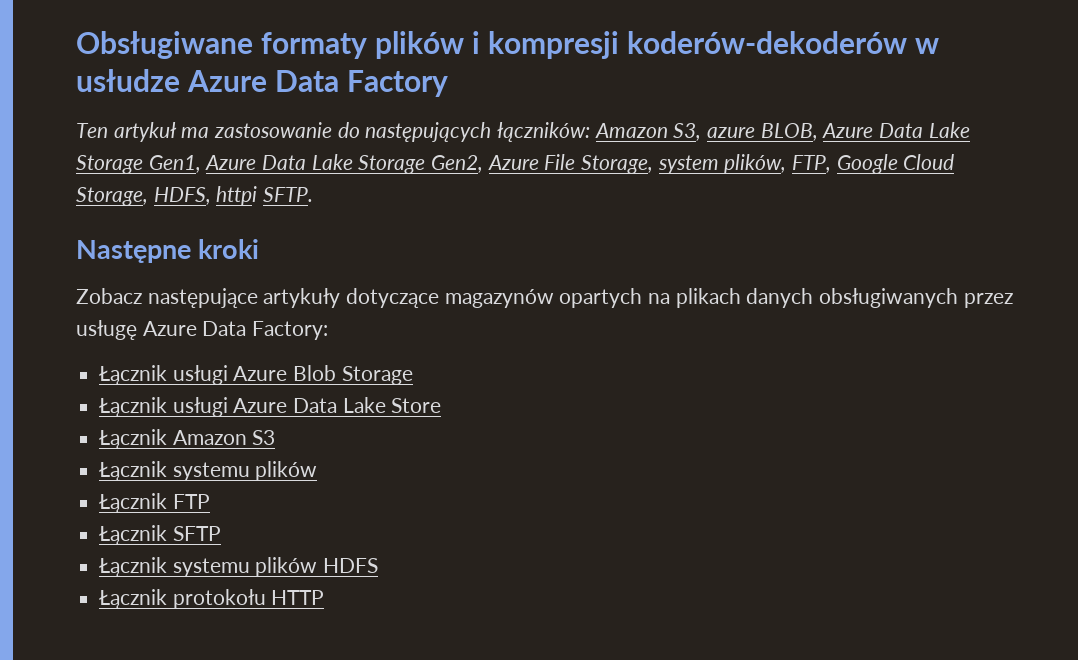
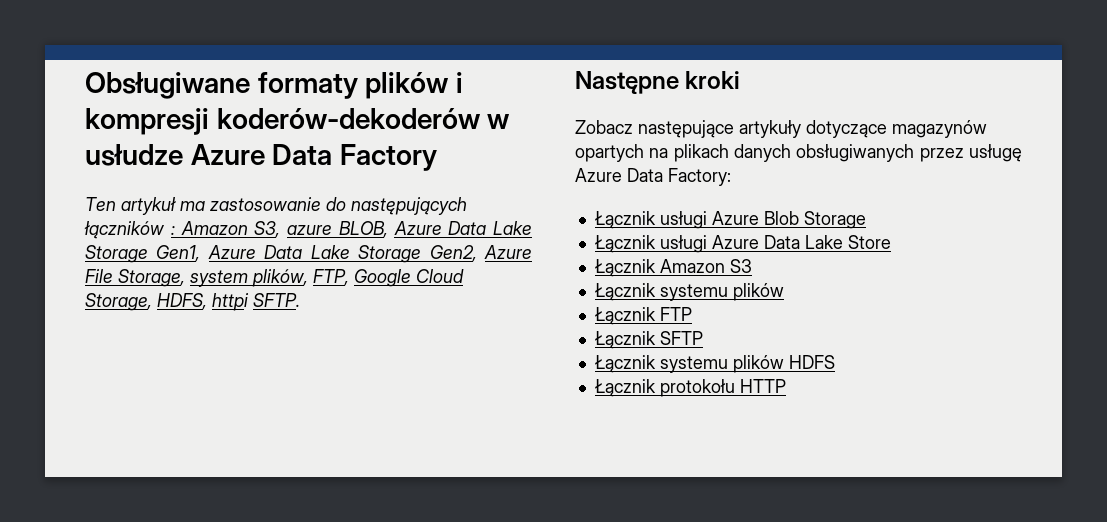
[497,122,591,142] łączników: -> [84,221,175,239] łączników :

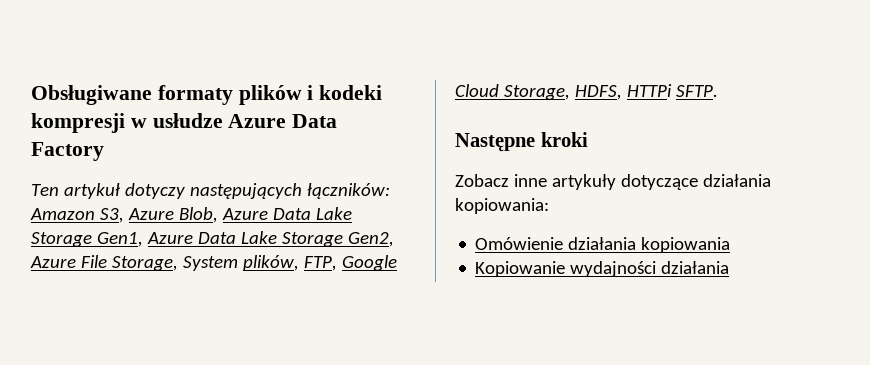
[85,108,481,135] kompresji koderów-dekoderów -> [319,85,383,100] [31,113,125,133] kodeki kompresji
[180,197,467,215] [84,221,388,239] ma zastosowanie do następujących łączników : Amazon S3, azure BLOB, -> [124,183,390,199] [30,207,218,223] dotyczy następujących łączników: Amazon S3, Azure Blob,
[190,270,248,287] system -> [182,256,238,271] System
[212,293,249,311] httpi -> [626,84,672,97] HTTPi
[638,120,734,138] następujące -> [513,174,547,187] inne
[892,120,987,138] [575,144,1022,162] [575,168,731,186] [594,211,866,229] [594,235,891,253] [594,259,752,277] [594,283,784,301] [594,307,692,325] [594,331,703,349] [594,355,835,373] [594,379,786,397] magazynów opartych na plikach danych obsługiwanych przez usługę Azure Data Factory: // Łącznik usługi Azure Blob Storage // Łącznik usługi Azure Data Lake Store // Łącznik Amazon S3 // Łącznik systemu plików // Łącznik FTP // Łącznik SFTP // Łącznik systemu plików HDFS // Łącznik protokołu HTTP -> [702,174,771,187] [455,198,549,214] [475,237,731,253] [475,261,730,277] działania kopiowania: // Omówienie działania kopiowania // Kopiowanie wydajności działania

